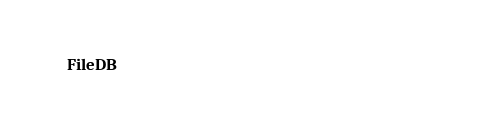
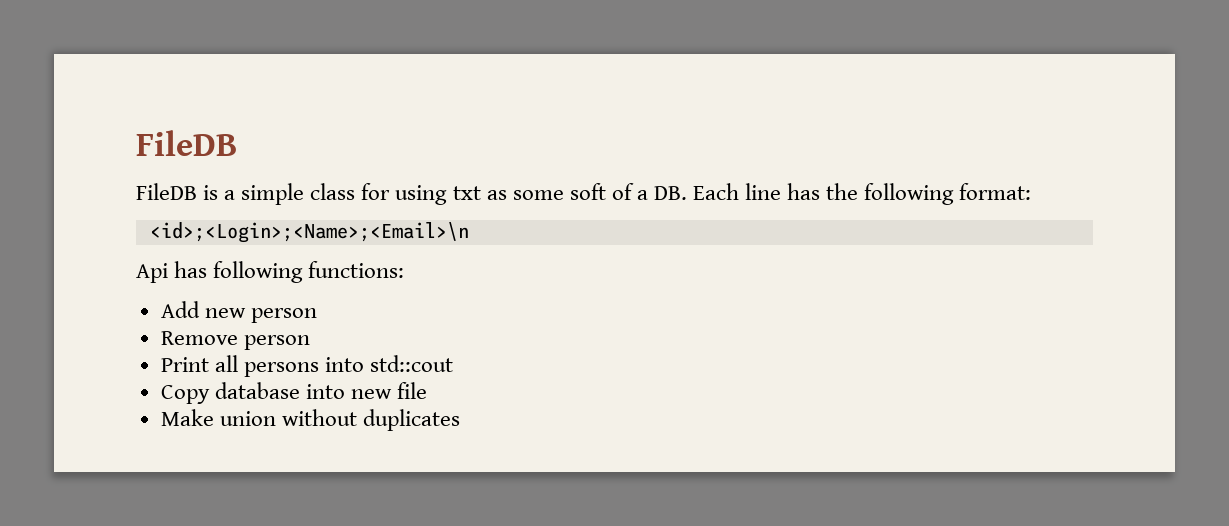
[67,58,117,70] FileDB -> [136,130,238,156] [136,183,1032,205] [149,222,469,243] [136,261,405,283] [160,301,317,323] [160,331,310,350] [160,355,454,377] [160,382,428,404] [160,409,460,431] FileDB // FileDB is a simple class for using txt as some soft of a DB. Each line has the following format: // <id>;<Login>;<Name>;<Email>\n // Api has following functions: // Add new person // Remove person // Print all persons into std::cout // Copy database into new file // Make union without duplicates

